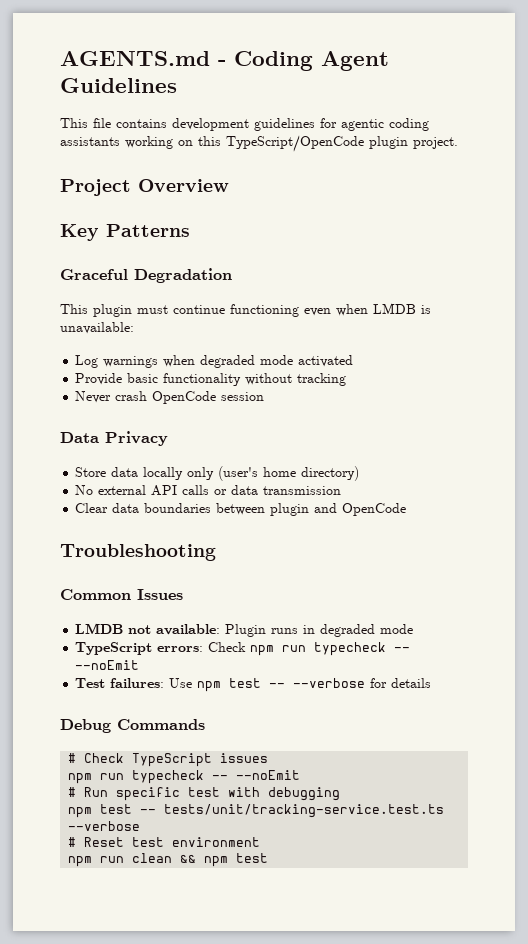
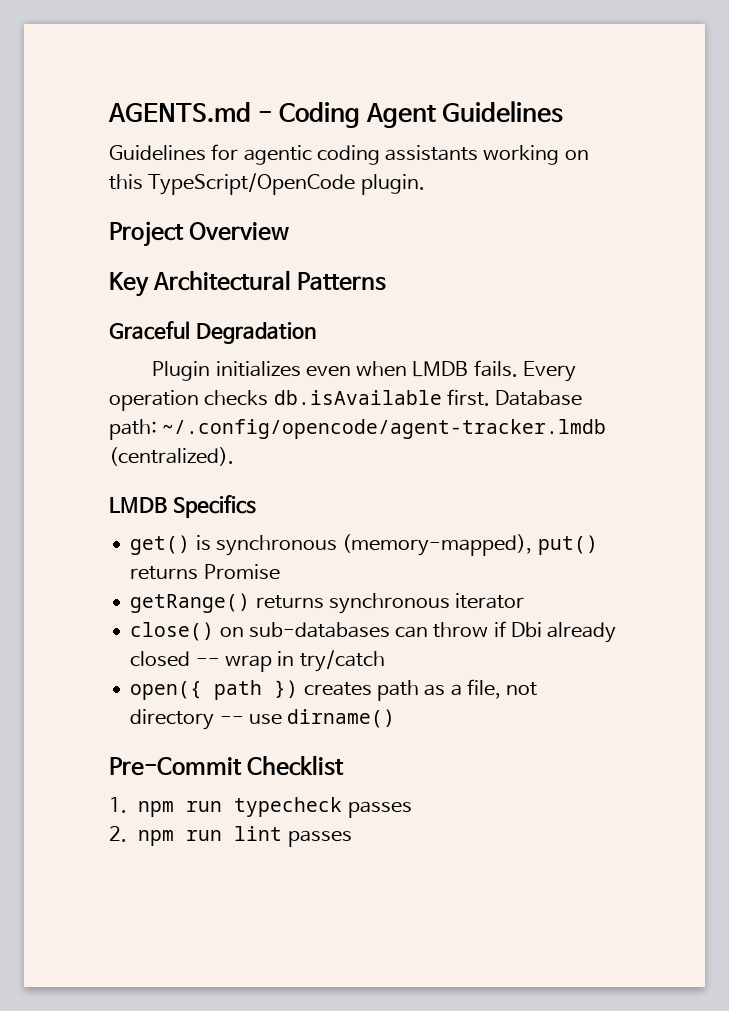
[60,118,315,131] This file contains development guidelines -> [109,145,206,161] Guidelines
[369,136,458,149] plugin project. -> [360,174,425,195] plugin.
(99, 232) none -> [153,270,292,291] Architectural
[60,303,431,317] [60,322,134,334] [75,355,354,368] [75,373,347,386] [75,391,265,404] [60,431,168,446] [75,466,360,481] [75,485,342,496] [75,503,407,516] [60,544,216,561] [60,589,183,600] [75,623,414,637] [75,642,411,656] [75,660,140,670] [75,678,432,692] [60,719,205,733] [68,753,269,767] [68,770,301,784] [68,787,341,801] [68,804,445,818] [68,821,141,831] [68,837,261,847] [68,853,269,867] This plugin must continue functioning even when LMDB is unavailable: // Log warnings when degraded mode activated // Provide basic functionality without tracking // Never crash OpenCode session // Data Privacy // Store data locally only (user's home directory) // No external API calls or data transmission // Clear data boundaries between plugin and OpenCode // Troubleshooting // Common Issues // LMDB not available: Plugin runs in degraded mode // TypeScript errors: Check npm run typecheck -- --noEmit // Test failures: Use npm test -- --verbose for details // Debug Commands // # Check TypeScript issues // npm run typecheck -- --noEmit // # Run specific test with debugging // npm test -- tests/unit/tracking-service.test.ts --verbose // # Reset test environment // npm run clean && npm test -> [152,360,576,382] [109,389,583,411] [109,419,607,440] [109,447,234,466] [109,495,256,518] [130,534,598,556] [130,564,280,580] [130,593,525,614] [130,621,617,643] [130,650,385,672] [130,679,538,701] [130,709,396,730] [109,755,345,776] [109,797,412,818] [109,826,352,847] Plugin initializes even when LMDB fails. Every operation checks db.isAvailable first. Database path: ~/.config/opencode/agent-tracker.lmdb (centralized). // LMDB Specifics // get() is synchronous (memory-mapped), put() returns Promise // getRange() returns synchronous iterator // close() on sub-databases can throw if Dbi already closed -- wrap in try/catch // open({ path }) creates path as a file, not directory -- use dirname() // Pre-Commit Checklist // 1. npm run typecheck passes // 2. npm run lint passes

